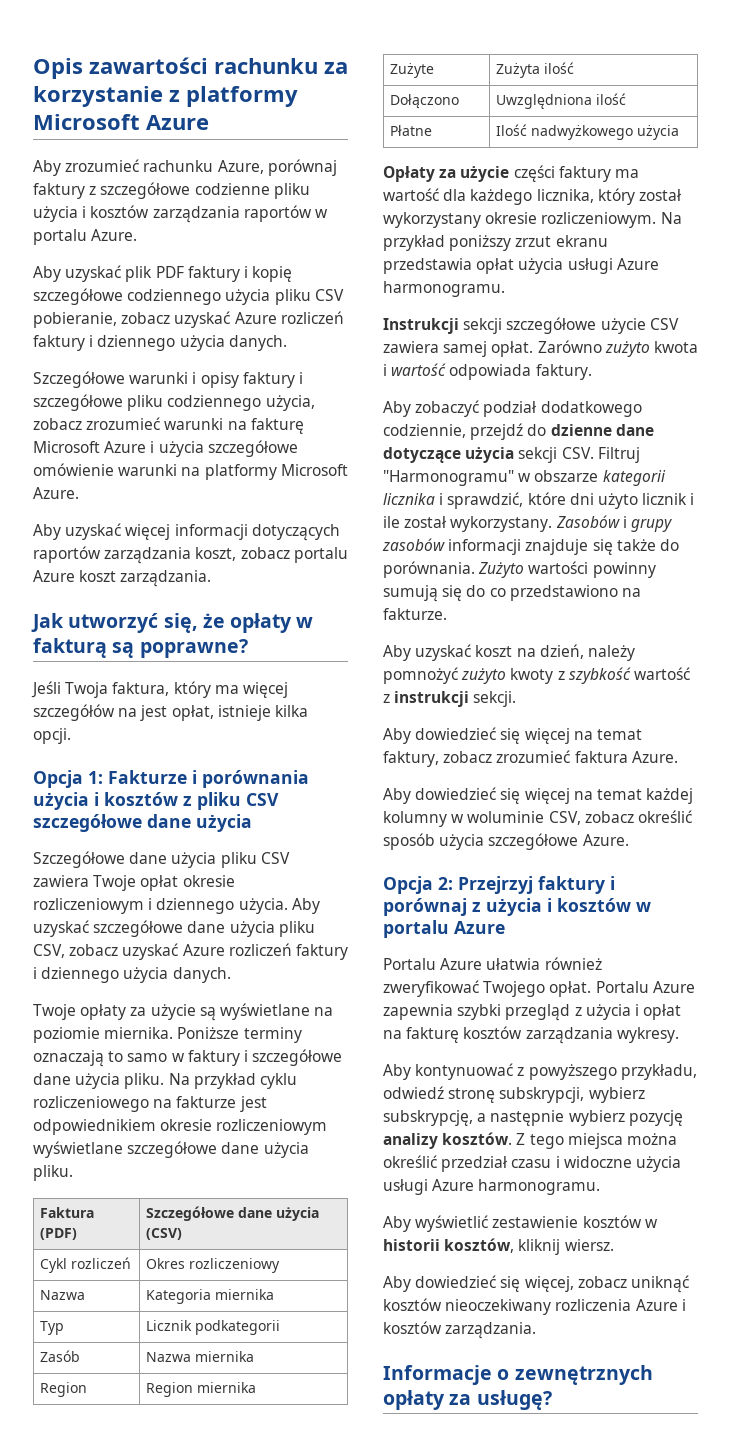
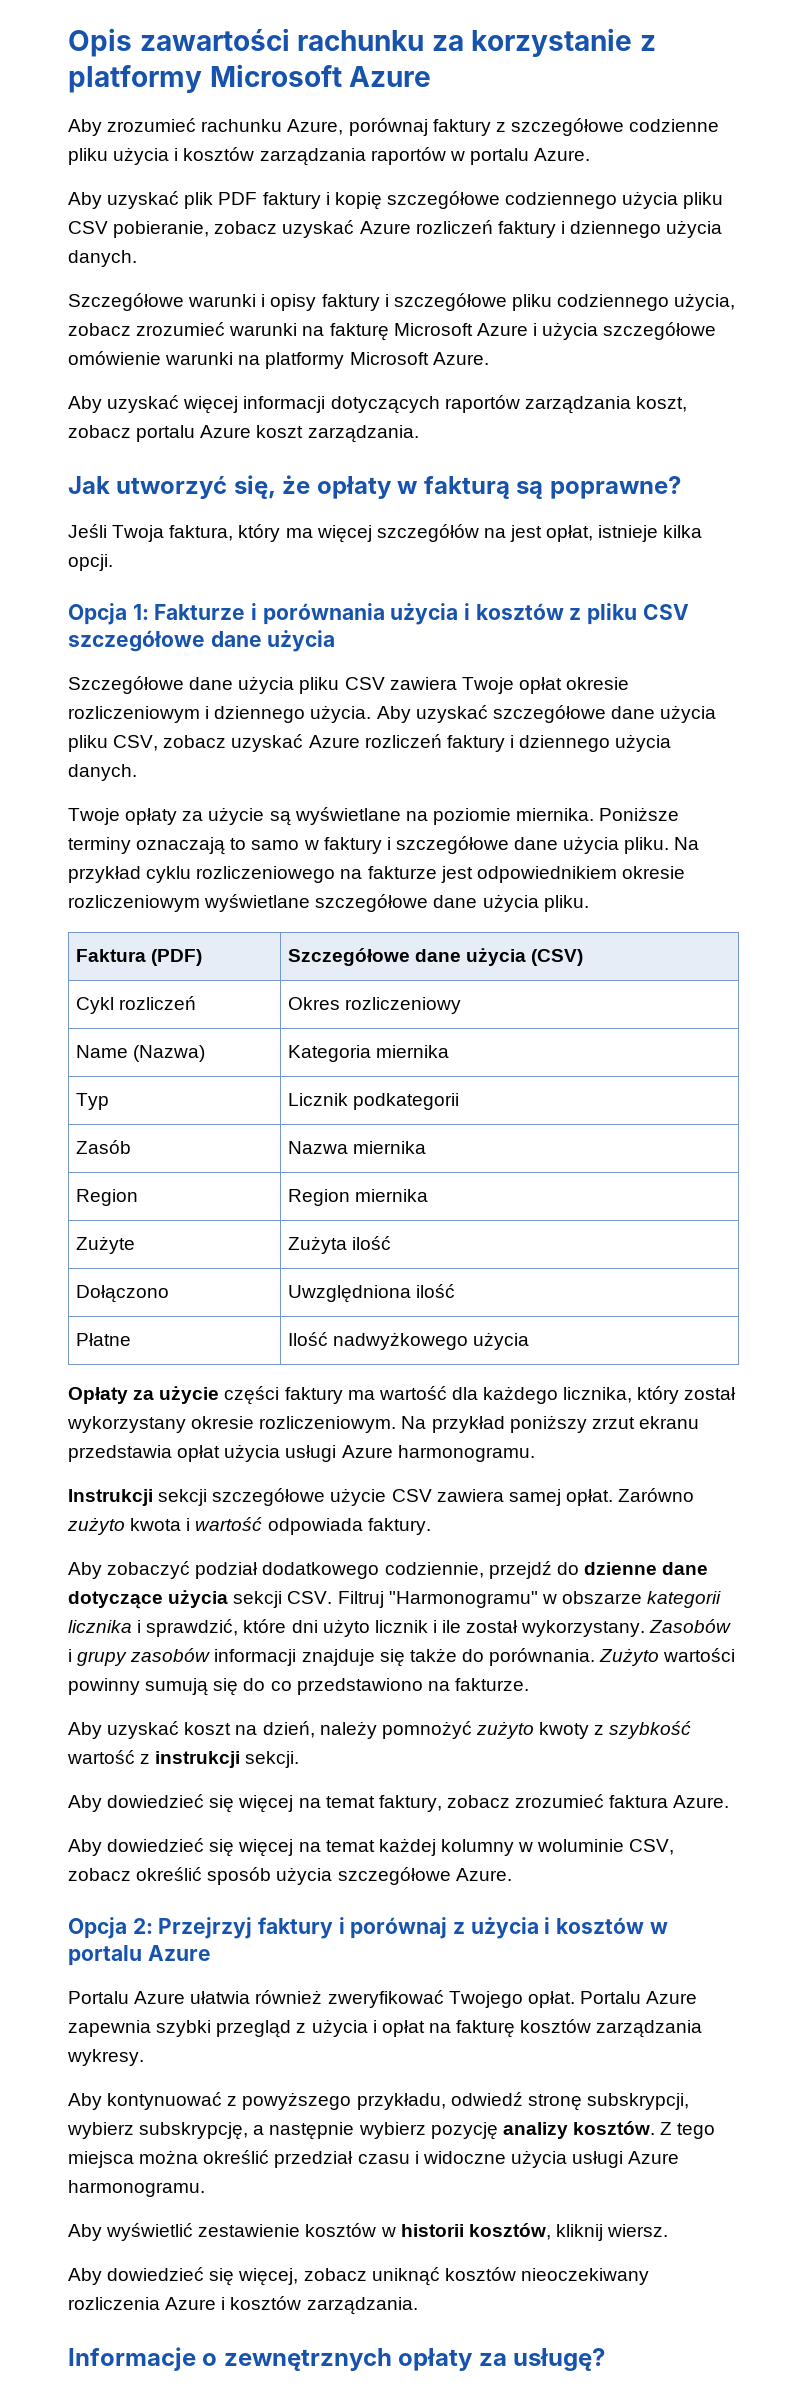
[40,1290,86,1300] Nazwa -> [76,1045,206,1062] Name (Nazwa)

